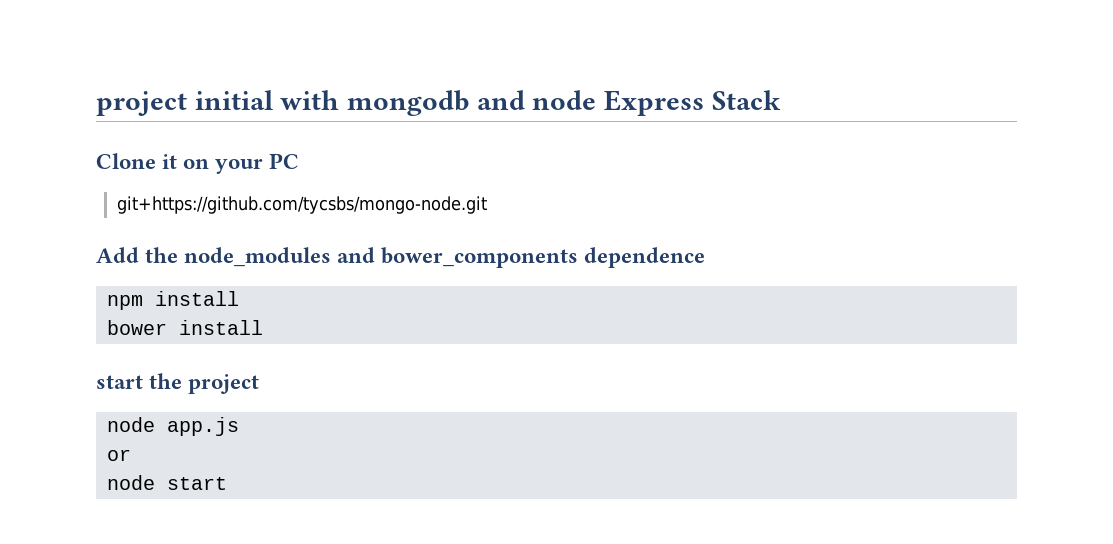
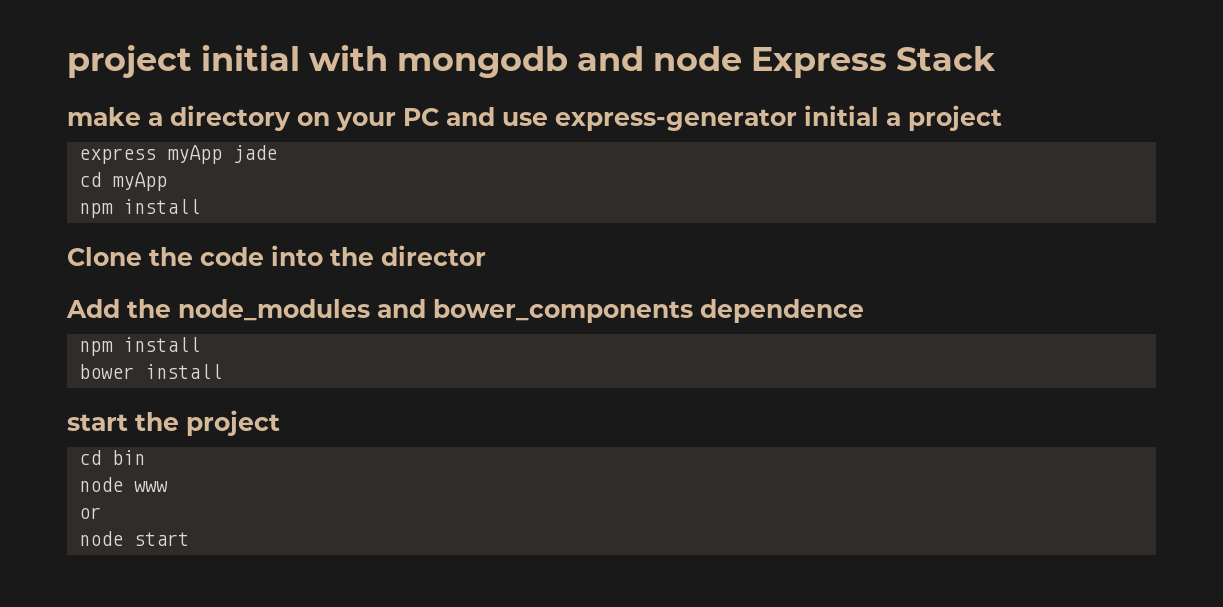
[96,153,178,169] Clone it -> [67,105,291,131] make a directory
[116,196,487,214] // git+https://github.com/tycsbs/mongo-node.git -> [446,105,1002,131] [79,145,278,164] [79,172,168,191] [79,199,201,218] [67,245,486,266] and use express-generator initial a project // express myApp jade // cd myApp // npm install // Clone the code into the director
[106,417,239,436] // node app.js -> [79,450,146,465] [79,477,169,492] // cd bin // node www

